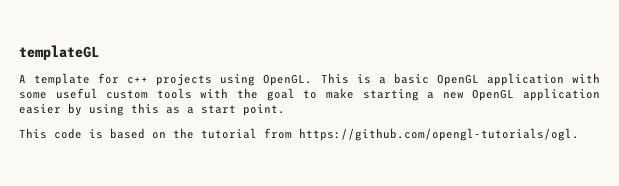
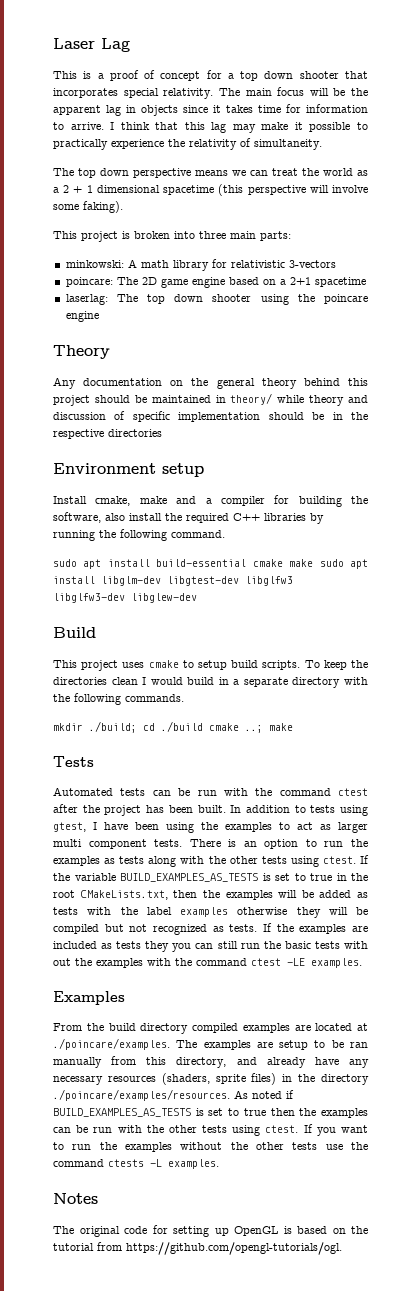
[19,45,99,60] [19,73,601,86] [19,88,601,101] [19,103,285,116] [19,128,82,139] templateGL // A template for c++ projects using OpenGL. This is a basic OpenGL application with some useful custom tools with the goal to make starting a new OpenGL application easier by using this as a start point. // This code -> [53,38,130,52] [53,70,368,81] [53,87,368,99] [53,104,368,116] [53,122,368,133] [53,138,322,150] [53,168,368,178] [53,184,368,196] [53,201,123,213] [53,231,291,242] [65,259,336,271] [65,277,366,288] [65,294,369,305] [65,311,99,322] [53,345,110,359] [53,377,368,389] [53,393,368,406] [53,411,368,422] [53,429,162,439] [53,463,204,477] [53,495,368,507] [53,512,324,524] [53,529,225,541] [53,559,368,569] [53,576,293,586] [53,593,197,603] [53,627,96,638] [53,660,368,671] [53,677,368,688] [53,693,184,705] [53,721,293,733] [53,756,94,767] [53,787,368,796] [53,804,368,816] [53,822,368,833] [53,839,368,849] [53,855,369,867] [53,873,368,882] [53,890,368,900] [53,907,368,918] [53,923,368,935] [53,941,368,952] [53,958,362,968] [53,991,125,1005] [53,1023,368,1034] [53,1038,368,1050] [53,1056,369,1068] [53,1073,369,1085] [53,1089,294,1101] [53,1108,369,1118] [53,1124,369,1136] [53,1142,368,1152] [53,1159,219,1169] [53,1193,98,1204] [53,1225,278,1237] Laser Lag // This is a proof of concept for a top down shooter that incorporates special relativity. The main focus will be the apparent lag in objects since it takes time for information to arrive. I think that this lag may make it possible to practically experience the relativity of simultaneity. // The top down perspective means we can treat the world as a 2 + 1 dimensional spacetime (this perspective will involve some faking). // This project is broken into three main parts: // minkowski: A math library for relativistic 3-vectors // poincare: The 2D game engine based on a 2+1 spacetime // laserlag: The top down shooter using the poincare engine // Theory // Any documentation on the general theory behind this project should be maintained in theory/ while theory and discussion of specific implementation should be in the respective directories // Environment setup // Install cmake, make and a compiler for building the software, also install the required C++ libraries by running the following command. // sudo apt install build-essential cmake make sudo apt install libglm-dev libgtest-dev libglfw3 libglfw3-dev libglew-dev // Build // This project uses cmake to setup build scripts. To keep the directories clean I would build in a separate directory with the following commands. // mkdir ./build; cd ./build cmake ..; make // Tests // Automated tests can be run with the command ctest after the project has been built. In addition to tests using gtest, I have been using the examples to act as larger multi component tests. There is an option to run the examples as tests along with the other tests using ctest. If the variable BUILD_EXAMPLES_AS_TESTS is set to true in the root CMakeLists.txt, then the examples will be added as tests with the label examples otherwise they will be compiled but not recognized as tests. If the examples are included as tests they you can still run the basic tests with out the examples with the command ctest -LE examples. // Examples // From the build directory compiled examples are located at ./poincare/examples. The examples are setup to be ran manually from this directory, and already have any necessary resources (shaders, sprite files) in the directory ./poincare/examples/resources. As noted if BUILD_EXAMPLES_AS_TESTS is set to true then the examples can be run with the other tests using ctest. If you want to run the examples without the other tests use the command ctests -L examples. // Notes // The original code for setting up OpenGL

